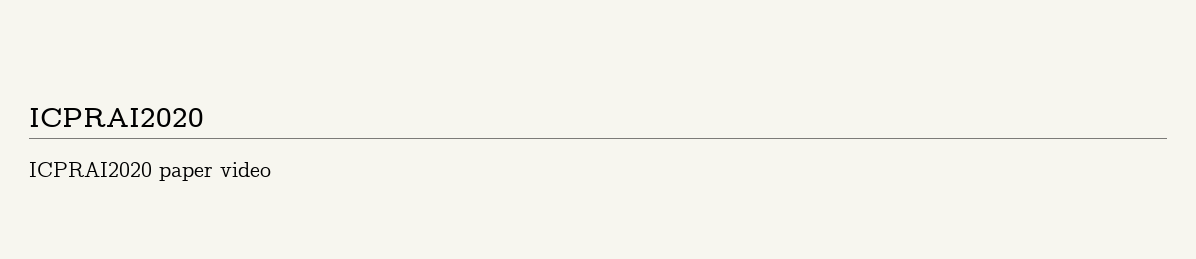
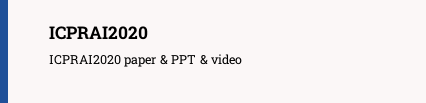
(213, 173) none -> [159,55,208,65] & PPT &

